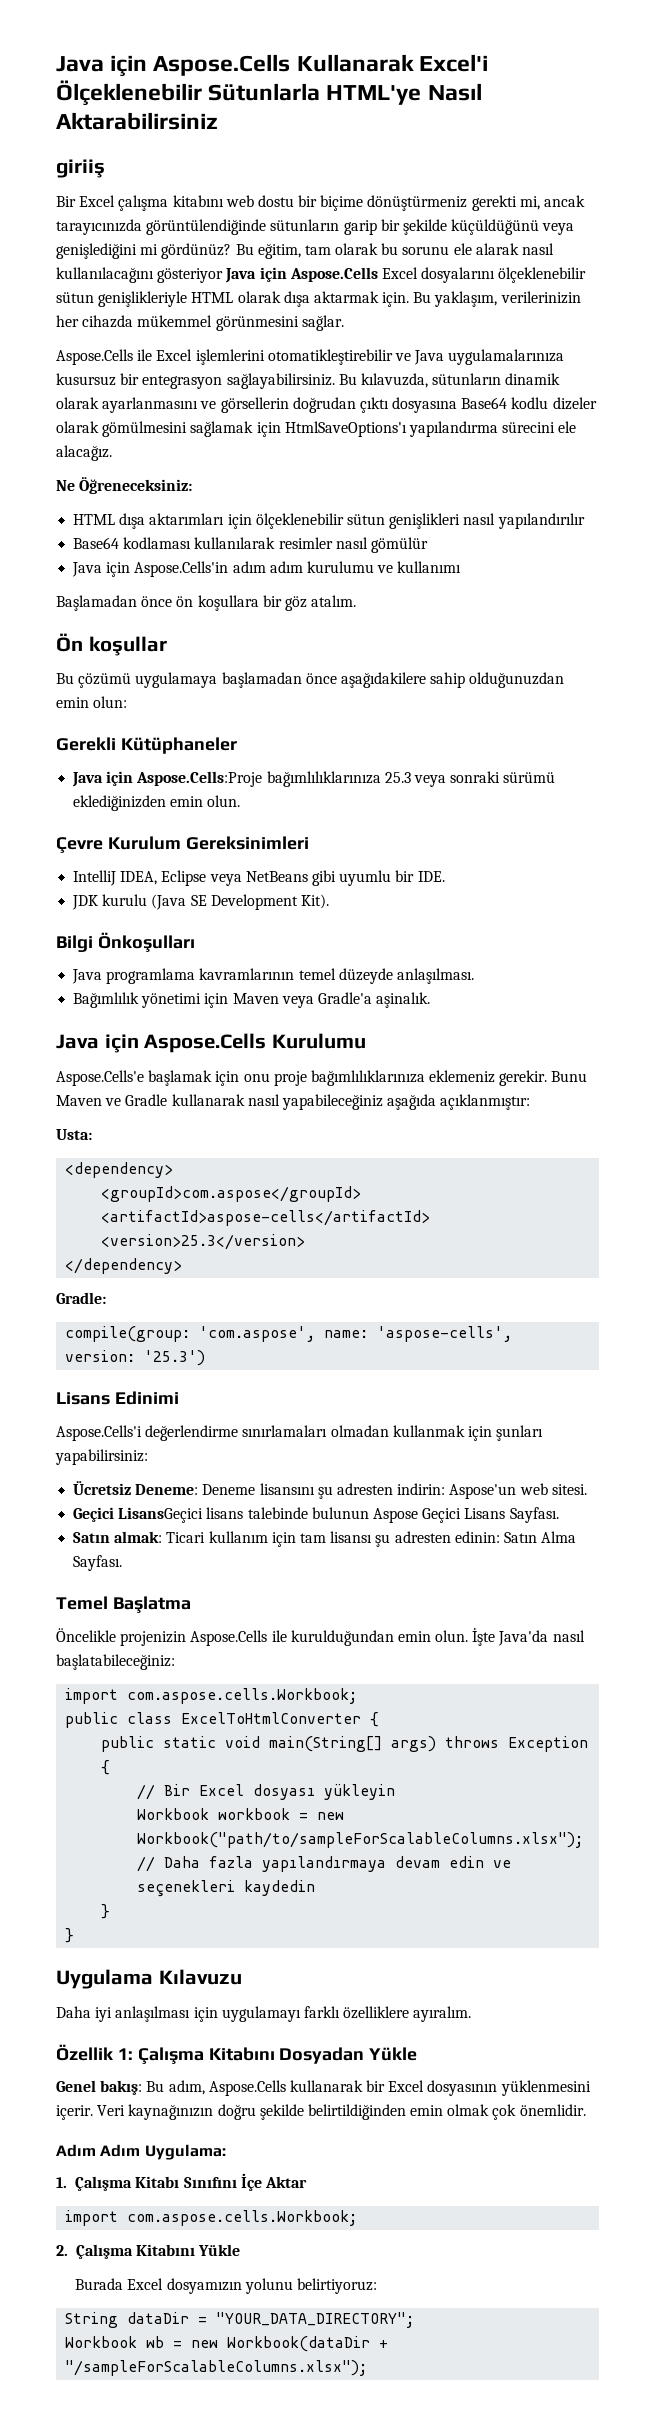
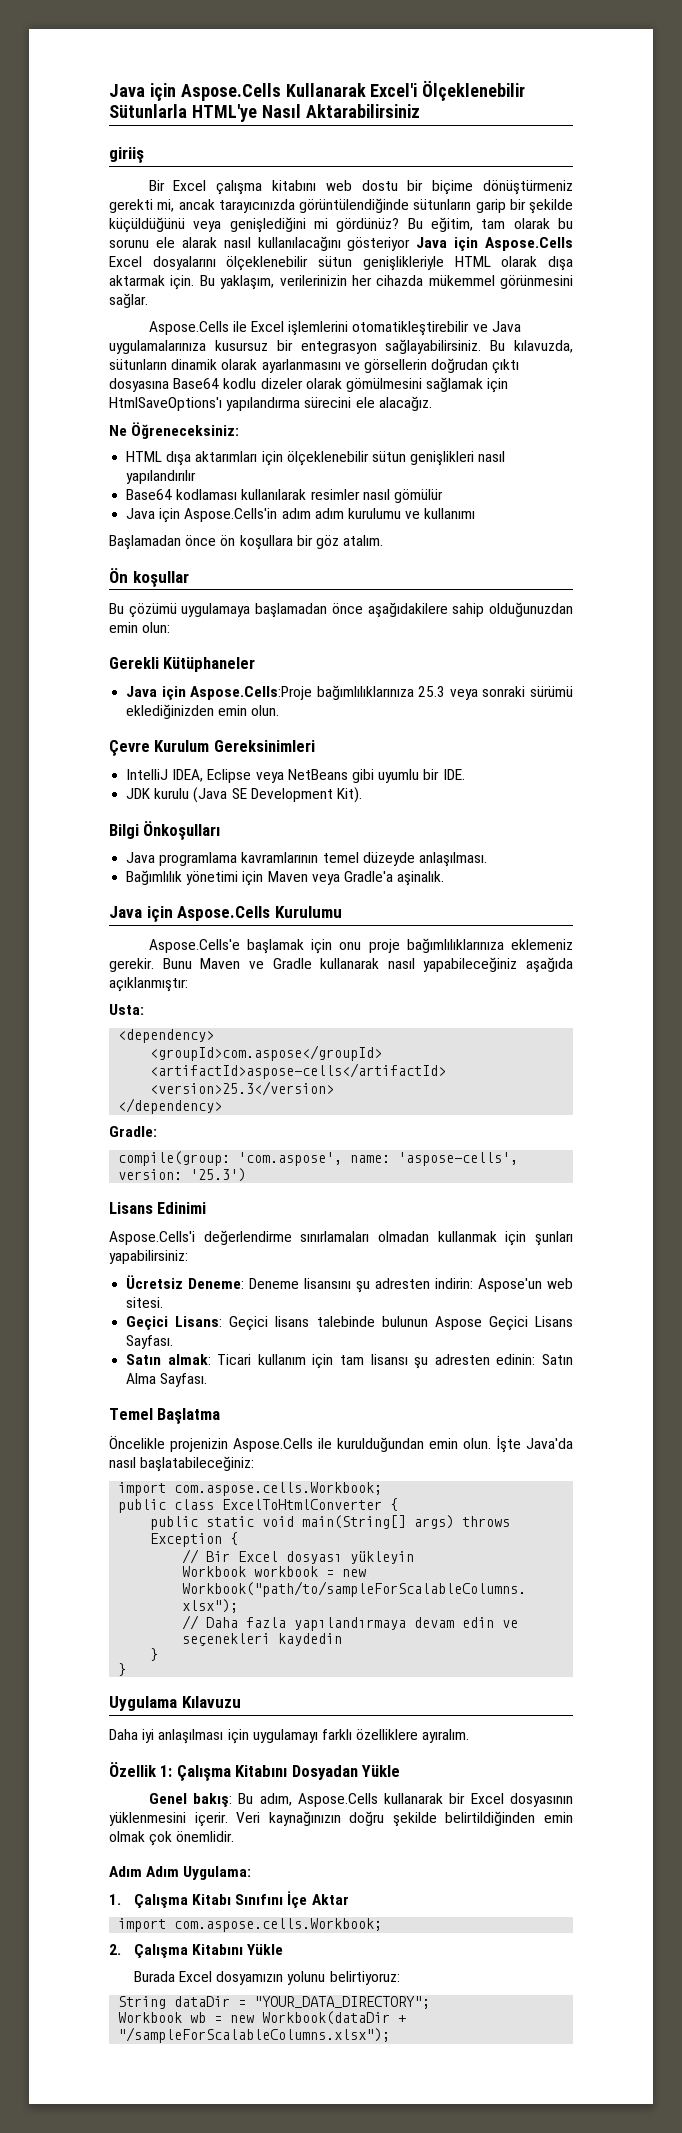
[118,1507,204,1523] LisansGeçici -> [175,1316,269,1331] Lisans: Geçici

